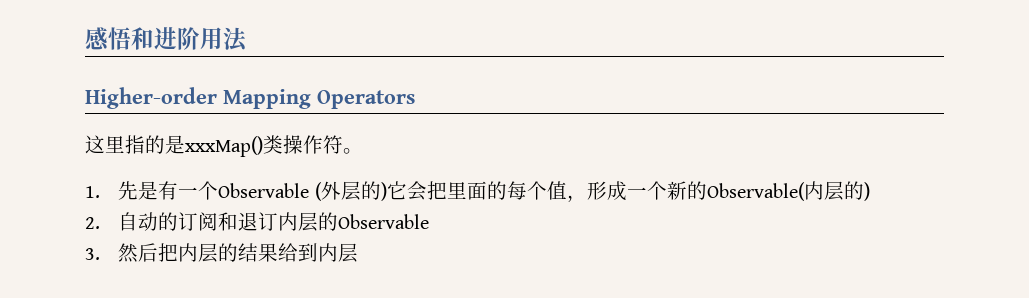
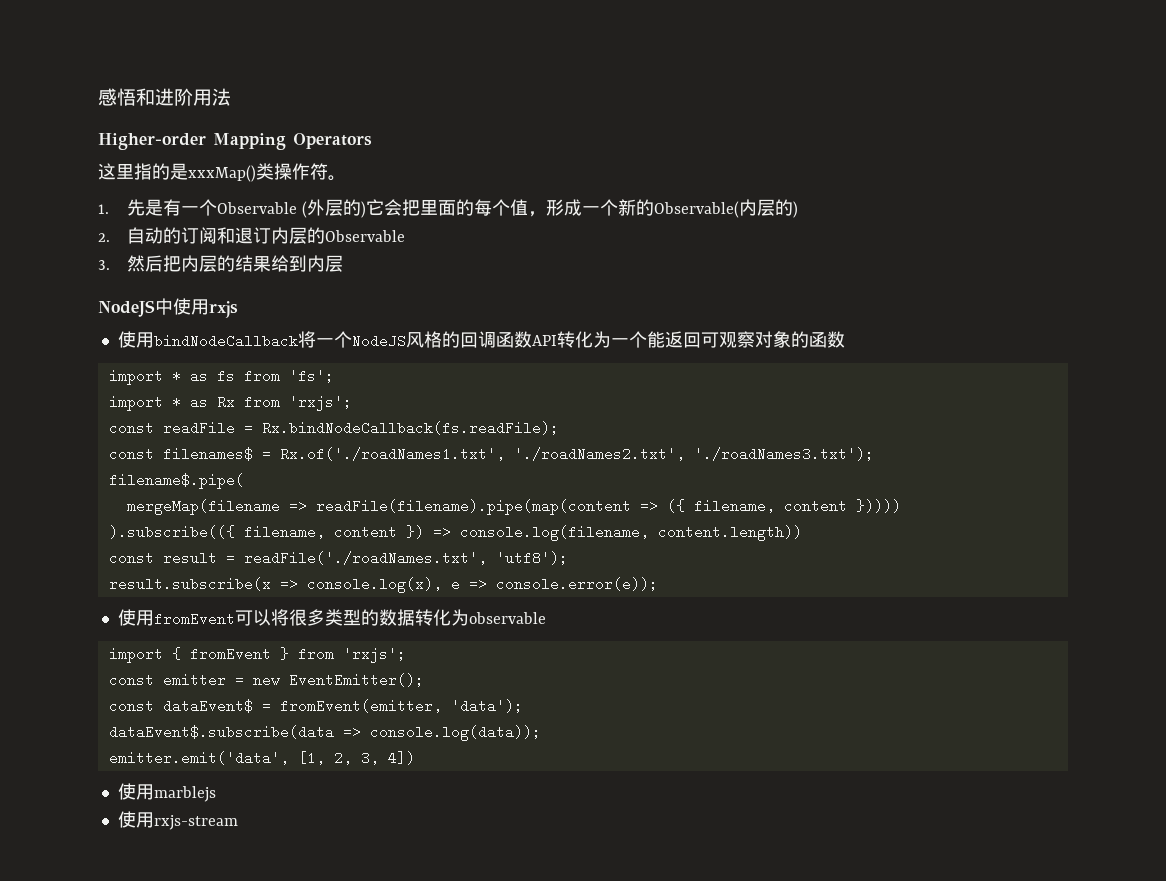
(359, 253) none -> [98,298,238,318] [117,331,845,348] [108,369,334,385] [108,395,352,411] [108,421,559,435] [108,447,874,461] [108,473,244,489] [126,499,901,515] [108,525,802,541] [108,551,568,565] [108,577,658,593] [117,609,546,626] [108,647,406,663] [108,673,424,687] [108,699,523,713] [108,725,541,741] [108,751,415,765] [117,783,216,802] [117,811,238,830] // NodeJS中使用rxjs // 使用bindNodeCallback将一个NodeJS风格的回调函数API转化为一个能返回可观察对象的函数 // import * as fs from 'fs'; // import * as Rx from 'rxjs'; // const readFile = Rx.bindNodeCallback(fs.readFile); // const filenames$ = Rx.of('./roadNames1.txt', './roadNames2.txt', './roadNames3.txt'); // filename$.pipe( // mergeMap(filename => readFile(filename).pipe(map(content => ({ filename, content })))) // ).subscribe(({ filename, content }) => console.log(filename, content.length)) // const result = readFile('./roadNames.txt', 'utf8'); // result.subscribe(x => console.log(x), e => console.error(e)); // 使用fromEvent可以将很多类型的数据转化为observable // import { fromEvent } from 'rxjs'; // const emitter = new EventEmitter(); // const dataEvent$ = fromEvent(emitter, 'data'); // dataEvent$.subscribe(data => console.log(data)); // emitter.emit('data', [1, 2, 3, 4]) // 使用marblejs // 使用rxjs-stream

